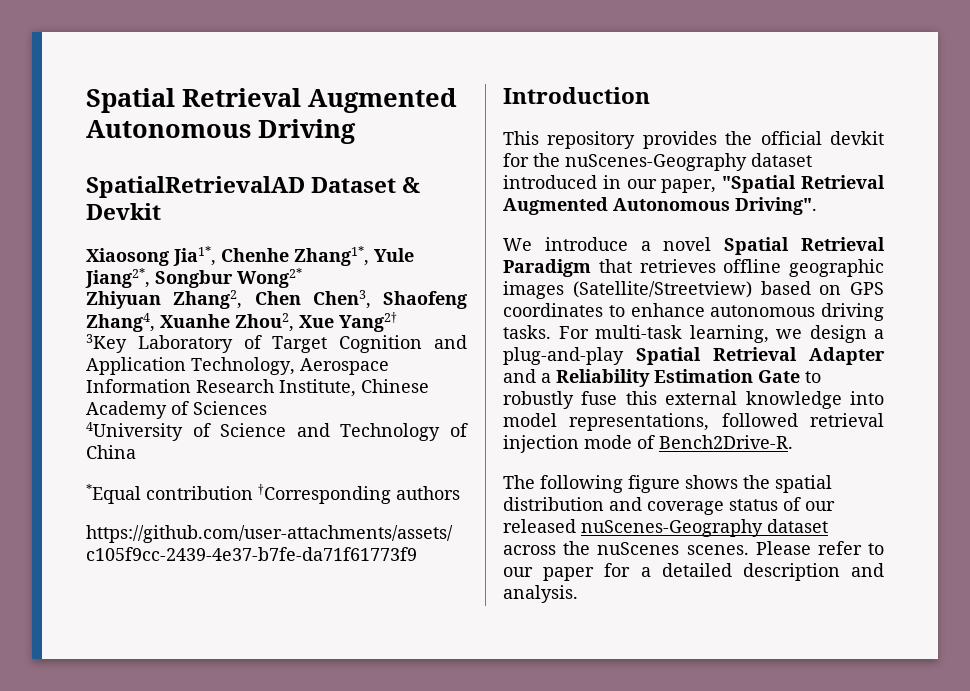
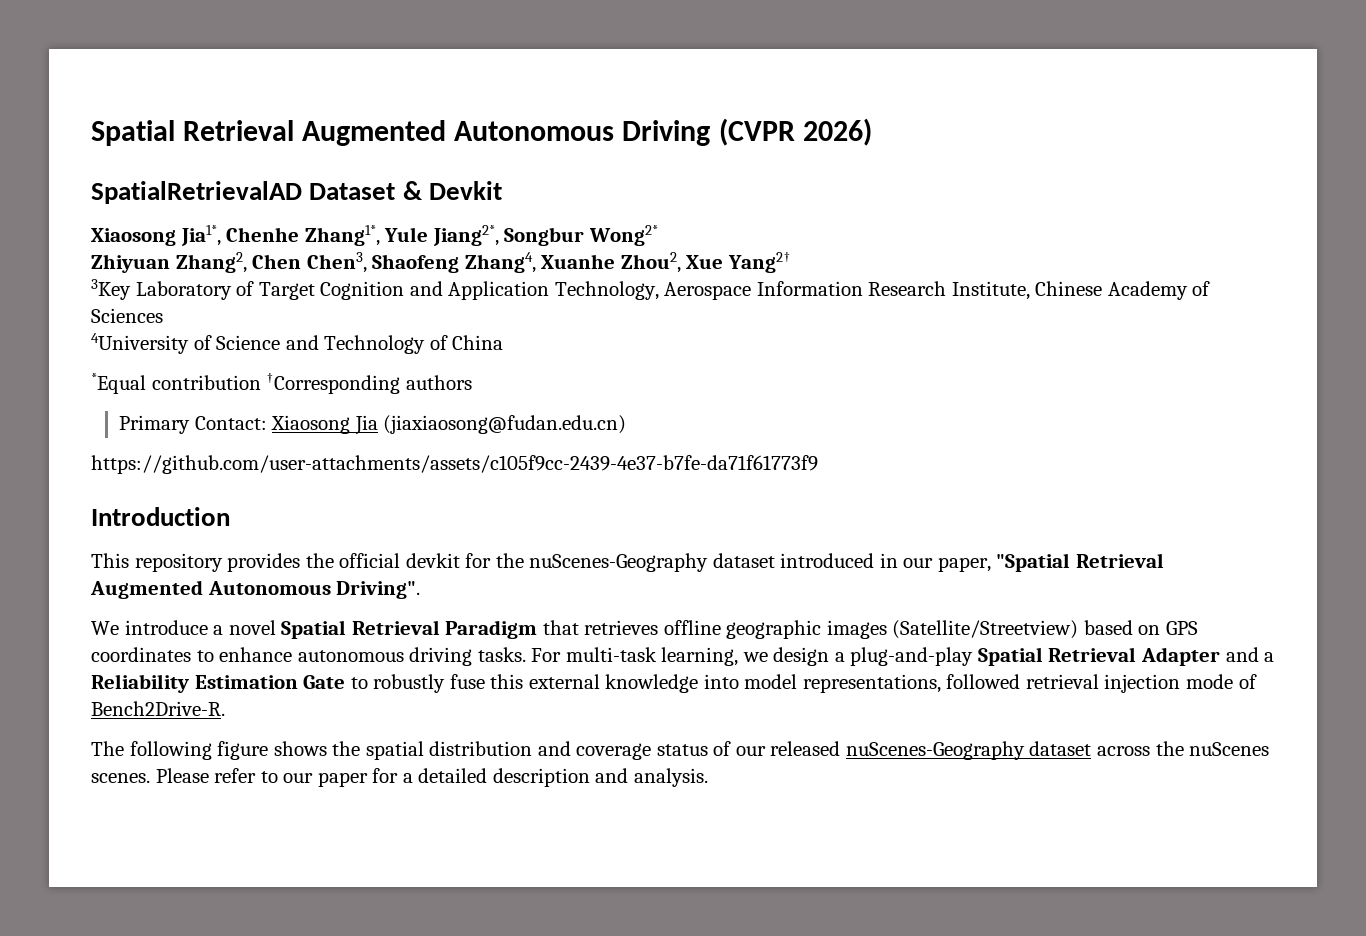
(356, 131) none -> [718,118,872,146] (CVPR 2026)
(460, 493) none -> [119,415,627,435] // Primary Contact: Xiaosong Jia (jiaxiaosong@fudan.edu.cn)

